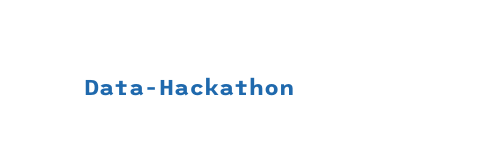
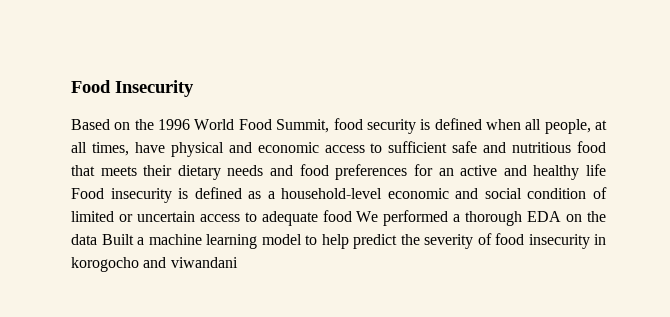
[84,77,294,96] Data-Hackathon -> [71,80,194,97] [71,118,607,134] [71,141,607,157] [71,164,607,180] [71,187,607,203] [71,210,606,226] [71,233,606,249] [71,257,238,272] Food Insecurity // Based on the 1996 World Food Summit, food security is defined when all people, at all times, have physical and economic access to sufficient safe and nutritious food that meets their dietary needs and food preferences for an active and healthy life Food insecurity is defined as a household-level economic and social condition of limited or uncertain access to adequate food We performed a thorough EDA on the data Built a machine learning model to help predict the severity of food insecurity in korogocho and viwandani

